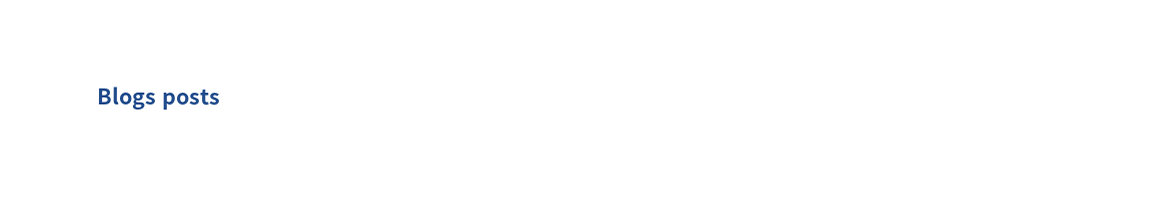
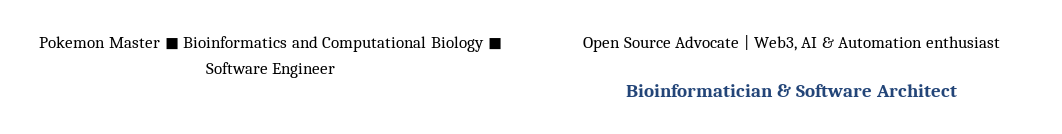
[96,86,221,110] Blogs posts -> [39,36,502,52] [205,62,336,78] [583,35,1000,52] [626,84,957,97] Pokemon Master ◼ Bioinformatics and Computational Biology ◼ Software Engineer // Open Source Advocate | Web3, AI & Automation enthusiast // Bioinformatician & Software Architect

